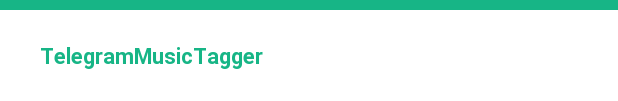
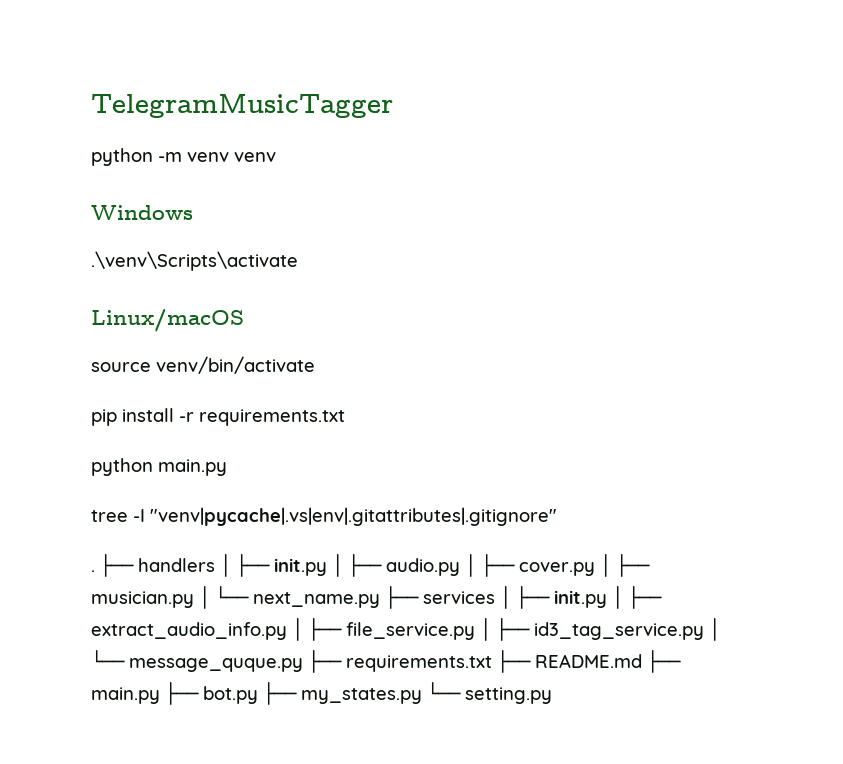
(263, 58) none -> [91,148,276,166] [91,205,193,220] [91,251,298,271] [91,309,244,332] [91,356,315,374] [91,408,345,426] [91,458,227,476] [91,507,557,526] [91,554,650,577] [91,586,662,609] [91,618,720,641] [91,650,681,673] [91,682,552,705] // python -m venv venv // Windows // .\venv\Scripts\activate // Linux/macOS // source venv/bin/activate // pip install -r requirements.txt // python main.py // tree -I "venv|pycache|.vs|env|.gitattributes|.gitignore" // . ├── handlers │ ├── init.py │ ├── audio.py │ ├── cover.py │ ├── musician.py │ └── next_name.py ├── services │ ├── init.py │ ├── extract_audio_info.py │ ├── file_service.py │ ├── id3_tag_service.py │ └── message_quque.py ├── requirements.txt ├── README.md ├── main.py ├── bot.py ├── my_states.py └── setting.py

